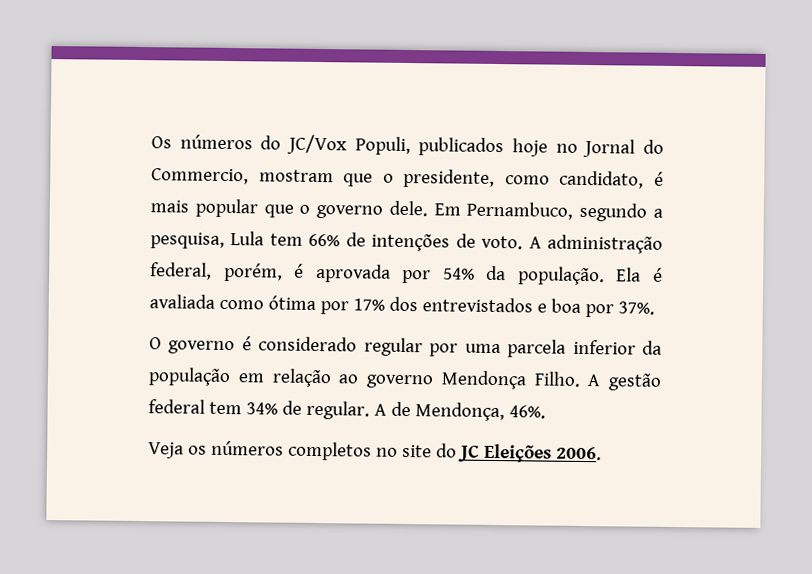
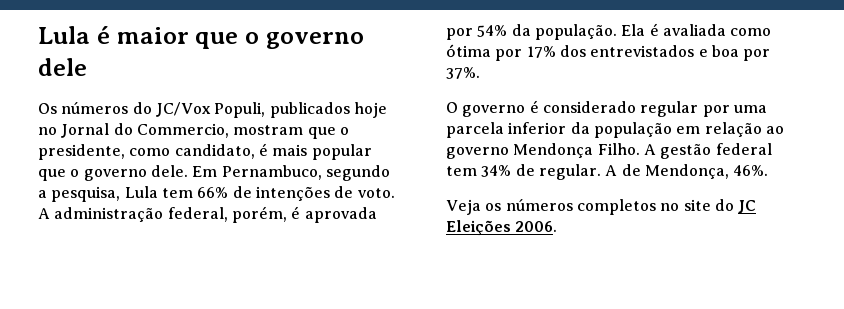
(151, 142) none -> [38,26,364,49] [38,58,87,76] Lula é maior que o governo dele //

